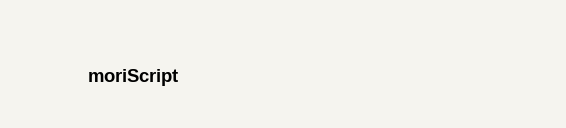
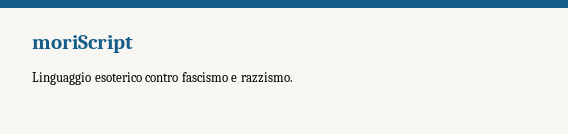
(178, 77) none -> [32,72,293,85] // Linguaggio esoterico contro fascismo e razzismo.

